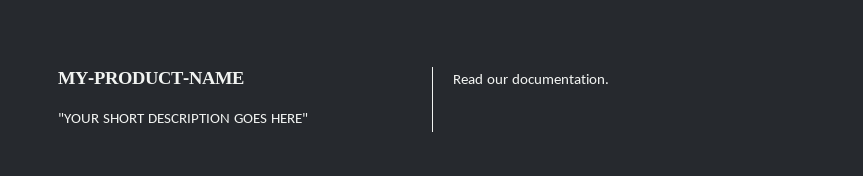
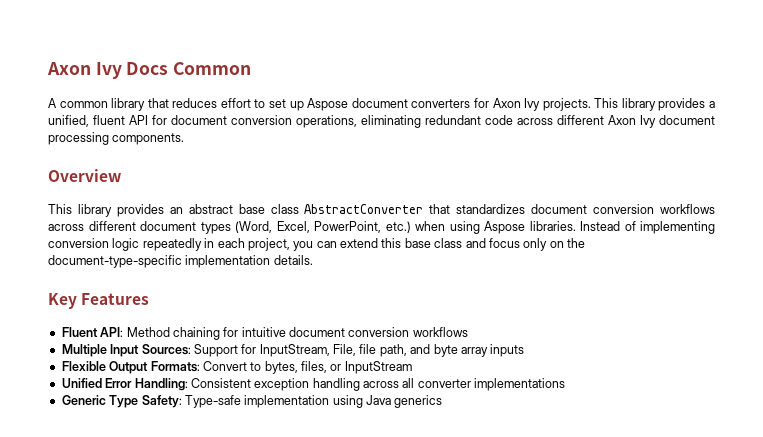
[58,72,244,84] [58,113,308,123] [453,74,609,84] MY-PRODUCT-NAME // "YOUR SHORT DESCRIPTION GOES HERE" // Read our documentation. -> [47,62,252,79] [48,98,715,111] [48,115,715,128] [48,132,185,145] [48,169,121,182] [48,204,715,217] [48,221,715,234] [48,238,585,251] [48,255,313,268] [48,293,150,309] [61,327,468,340] [61,344,525,357] [61,361,412,374] [61,378,566,391] [61,395,443,408] Axon Ivy Docs Common // A common library that reduces effort to set up Aspose document converters for Axon Ivy projects. This library provides a unified, fluent API for document conversion operations, eliminating redundant code across different Axon Ivy document processing components. // Overview // This library provides an abstract base class AbstractConverter that standardizes document conversion workflows across different document types (Word, Excel, PowerPoint, etc.) when using Aspose libraries. Instead of implementing conversion logic repeatedly in each project, you can extend this base class and focus only on the document-type-specific implementation details. // Key Features // Fluent API: Method chaining for intuitive document conversion workflows // Multiple Input Sources: Support for InputStream, File, file path, and byte array inputs // Flexible Output Formats: Convert to bytes, files, or InputStream // Unified Error Handling: Consistent exception handling across all converter implementations // Generic Type Safety: Type-safe implementation using Java generics

